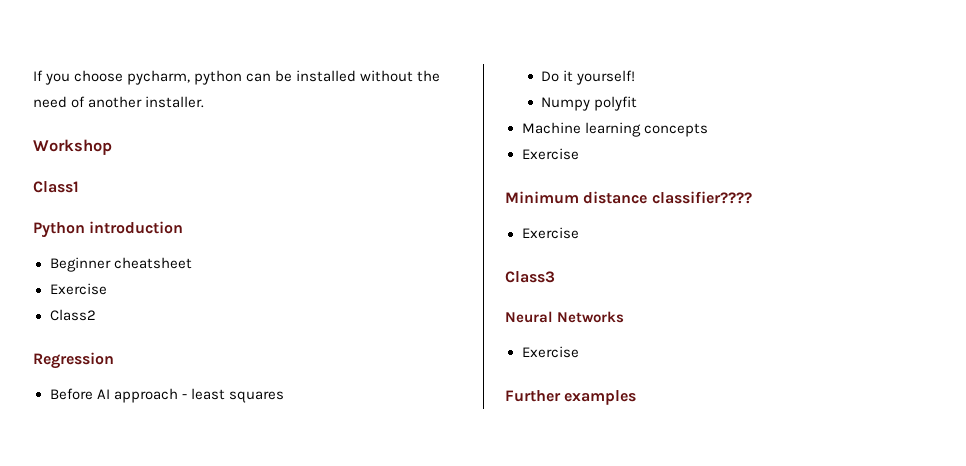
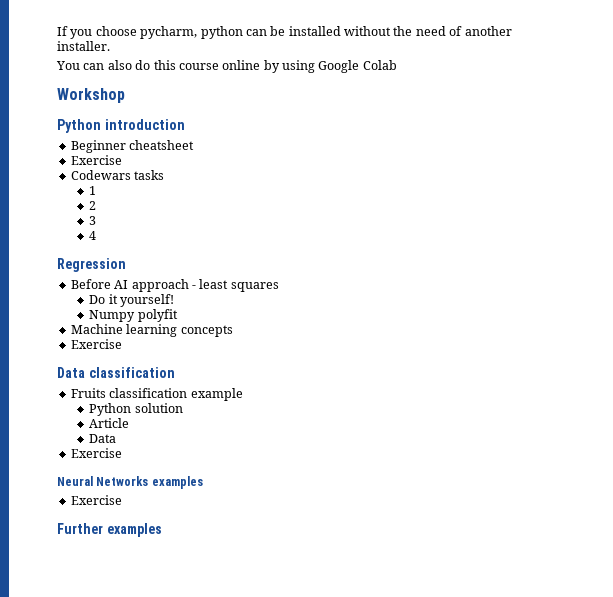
(205, 102) none -> [56,60,397,73] // You can also do this course online by using Google Colab
[33,181,79,193] // Class1 -> (125, 95) none
[49,309,96,321] Class2 -> [70,170,165,180] [89,186,97,195] [89,201,97,210] [89,216,97,225] [89,231,97,240] Codewars tasks // 1 // 2 // 3 // 4
[505,191,752,204] [521,227,579,239] [505,271,555,283] Minimum distance classifier???? // Exercise // Class3 -> [57,367,175,378] [70,388,243,401] [89,403,183,416] [89,418,130,428] [89,434,117,443] [70,448,122,458] Data classification // Fruits classification example // Python solution // Article // Data // Exercise
(625, 317) none -> [151,476,203,489] examples

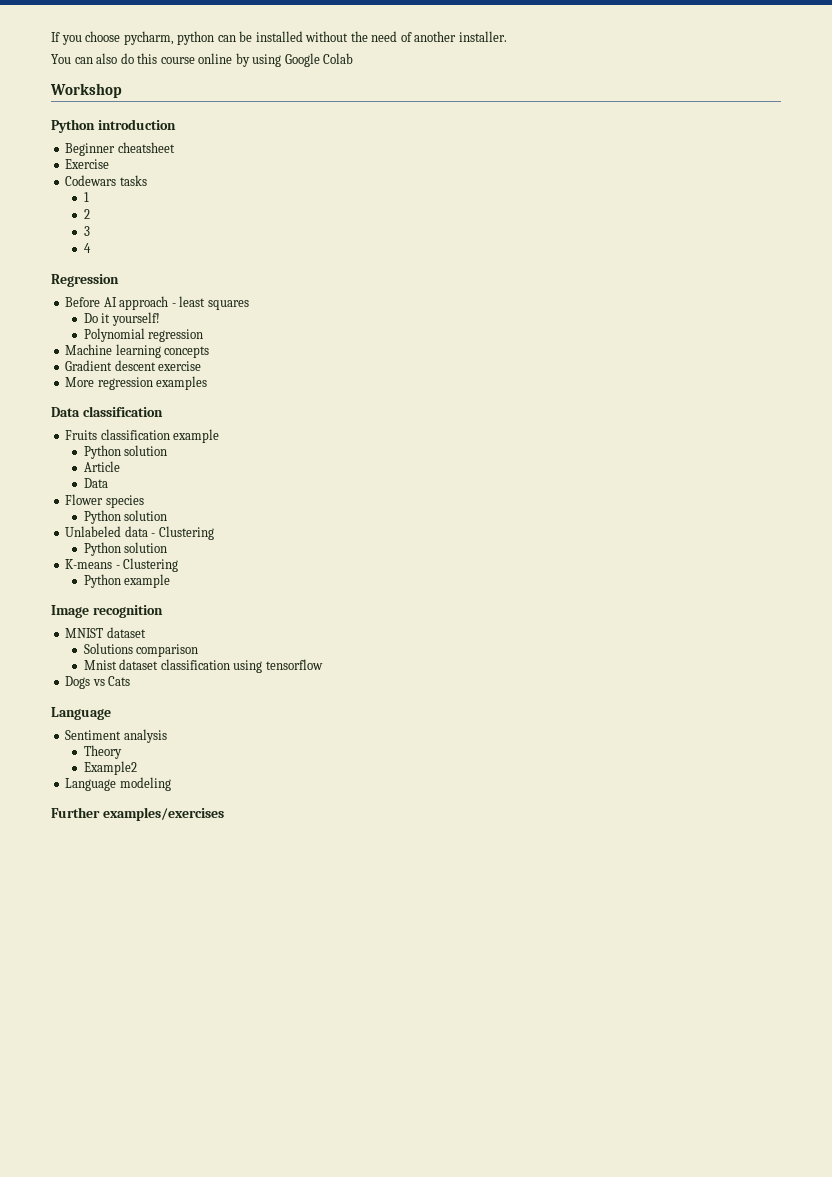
[89,309,178,322] Numpy polyfit -> [83,328,204,342] Polynomial regression
[70,339,122,349] Exercise -> [65,360,202,371] [65,376,208,390] Gradient descent exercise // More regression examples
[70,448,122,458] [57,476,203,489] [70,495,122,505] Exercise // Neural Networks examples // Exercise -> [65,494,144,508] [83,510,168,524] [65,526,214,540] [83,542,168,556] [65,558,179,572] [83,574,171,588] [51,605,163,618] [65,627,146,638] [83,643,199,657] [83,659,323,673] [65,676,131,689] [51,707,111,720] [65,729,167,743] [83,745,122,759] [83,761,137,775] [65,777,171,791] Flower species // Python solution // Unlabeled data - Clustering // Python solution // K-means - Clustering // Python example // Image recognition // MNIST dataset // Solutions comparison // Mnist dataset classification using tensorflow // Dogs vs Cats // Language // Sentiment analysis // Theory // Example2 // Language modeling
[106,523,162,537] examples -> [102,807,224,821] examples/exercises

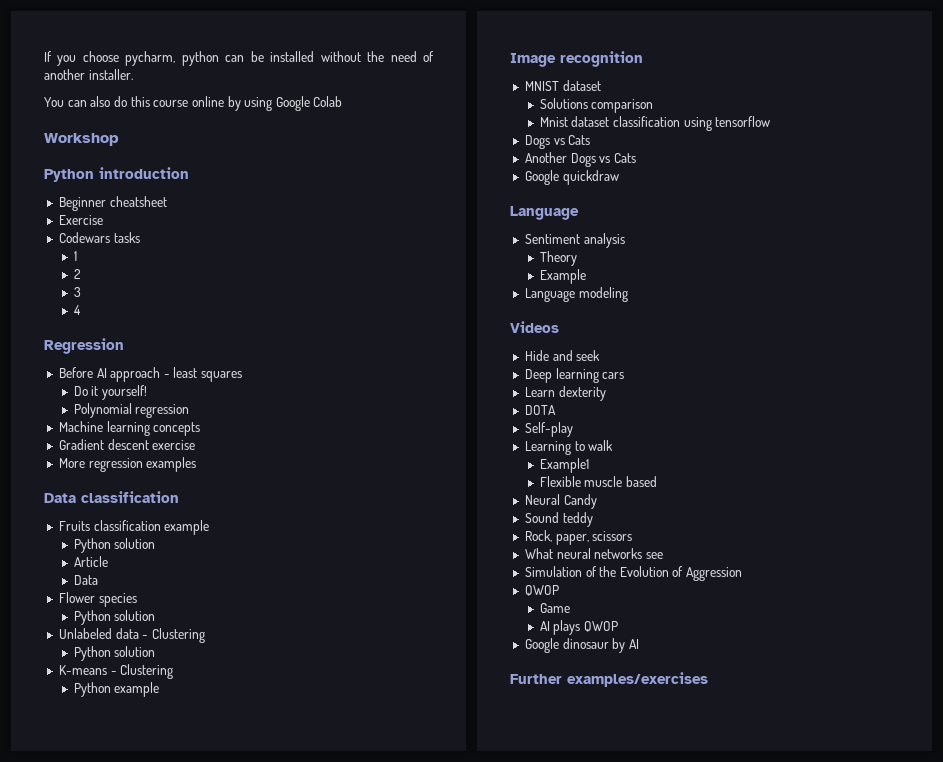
(131, 681) none -> [524,152,636,167] [524,170,619,185] // Another Dogs vs Cats // Google quickdraw
[83,761,137,775] Example2 -> [539,269,586,284] Example
(171, 784) none -> [510,321,559,333] [524,350,601,361] [524,368,625,383] [524,386,606,401] [524,405,556,415] [524,422,573,437] [524,440,614,455] [539,458,589,473] [539,476,658,487] [524,494,597,509] [524,512,593,527] [524,530,633,545] [524,548,663,559] [524,566,743,581] [524,585,559,596] [539,603,570,613] [539,620,619,635] [524,638,639,653] // Videos // Hide and seek // Deep learning cars // Learn dexterity // DOTA // Self-play // Learning to walk // Example1 // Flexible muscle based // Neural Candy // Sound teddy // Rock, paper, scissors // What neural networks see // Simulation of the Evolution of Aggression // QWOP // Game // AI plays QWOP // Google dinosaur by AI

